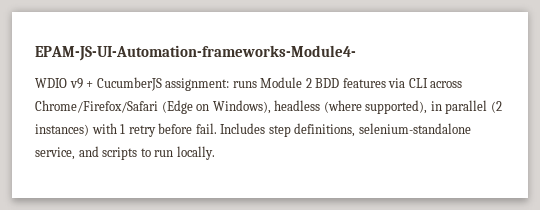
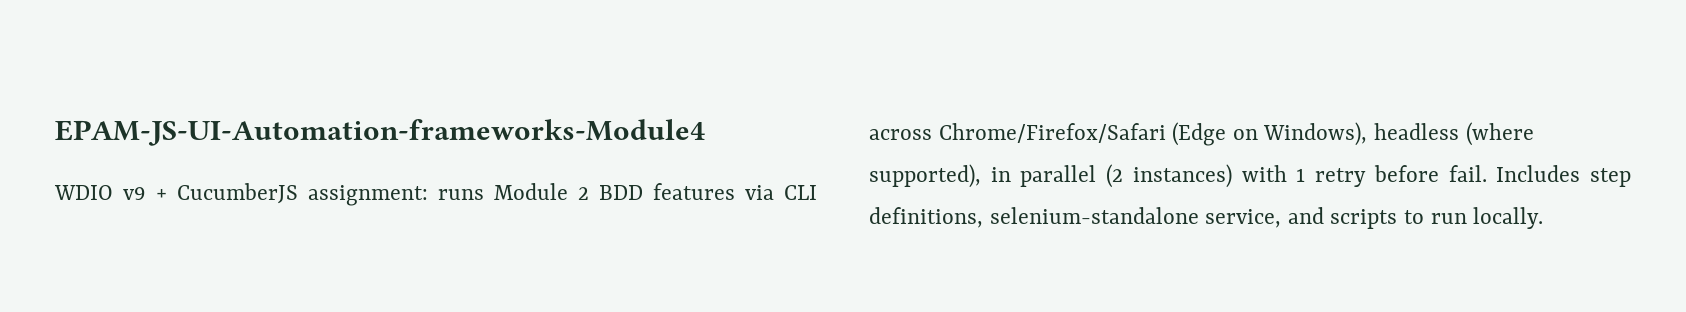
[35,45,356,61] EPAM-JS-UI-Automation-frameworks-Module4- -> [55,119,705,146] EPAM-JS-UI-Automation-frameworks-Module4

